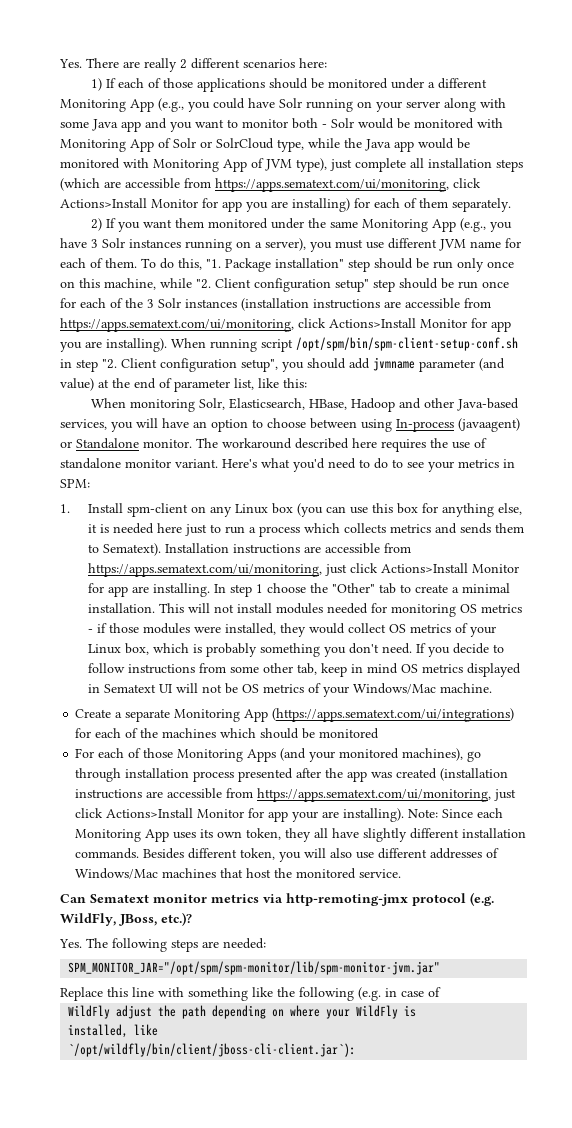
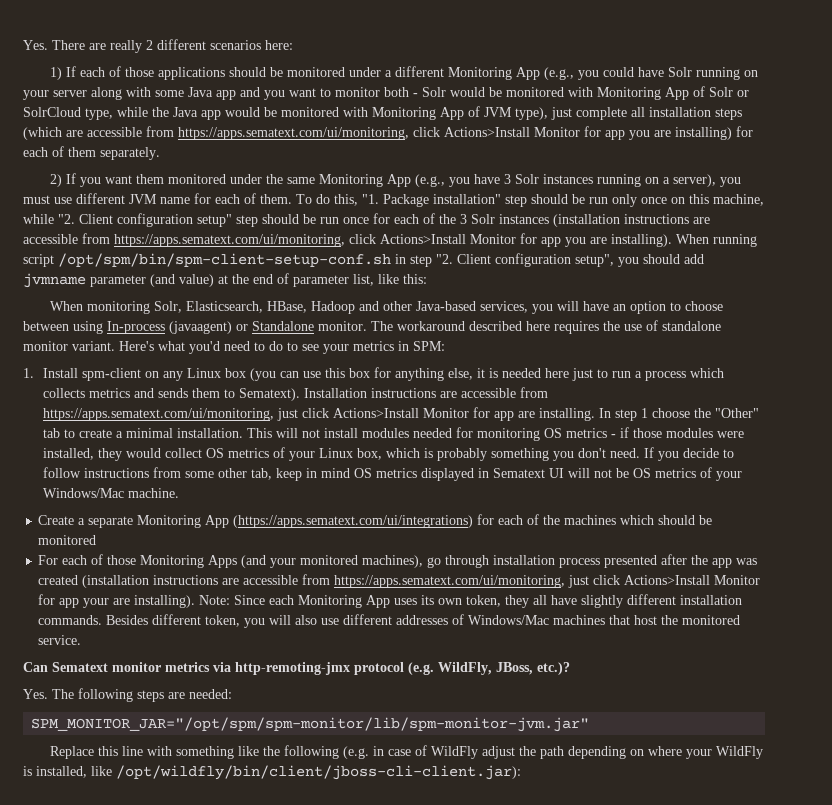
(441, 992) // -> (427, 750) none
(417, 1011) // -> (32, 771) none
[68,1043,357,1057] // `/opt/wildfly/bin/client/jboss-cli-client.jar`): -> [116,765,521,780] /opt/wildfly/bin/client/jboss-cli-client.jar):

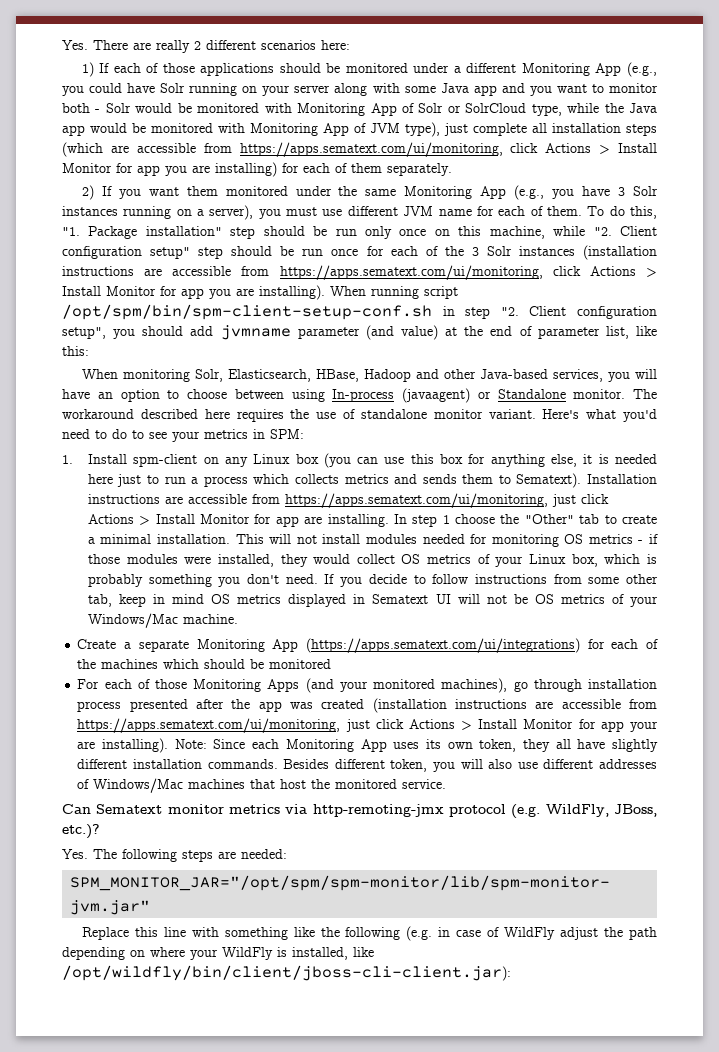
[444,127,530,137] Actions>Install -> [545,143,657,154] Actions > Install
[380,234,466,244] Actions>Install -> [589,266,657,277] [62,286,101,296] Actions > Install
[333,408,420,418] Actions>Install -> [87,514,195,525] Actions > Install
[624,575,711,585] Actions>Install -> [408,719,518,730] Actions > Install

